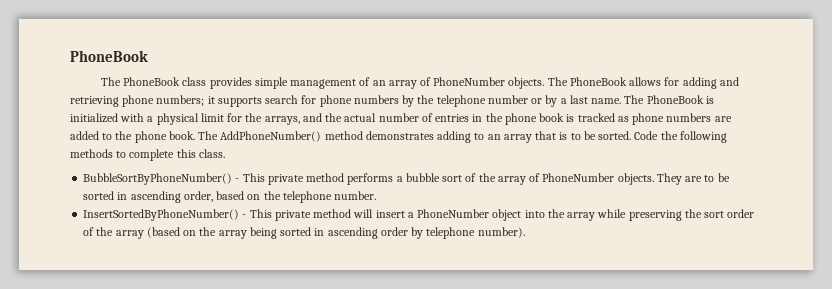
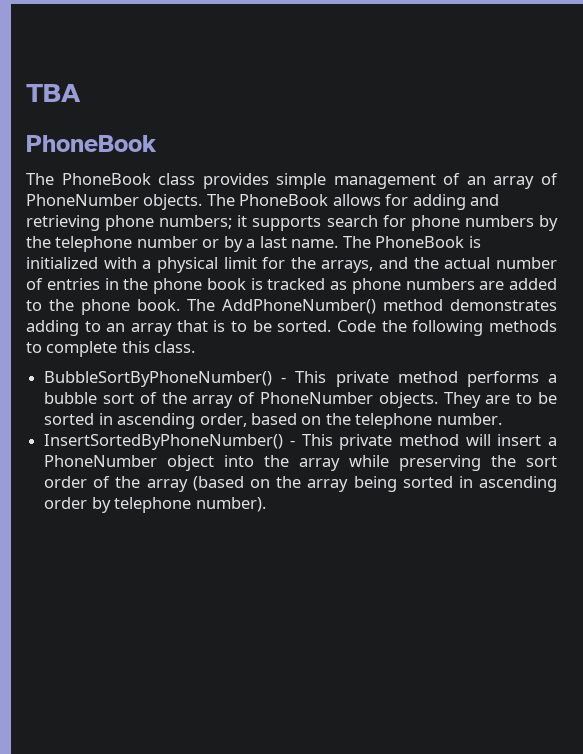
(70, 56) none -> [26,84,81,102] TBA //

